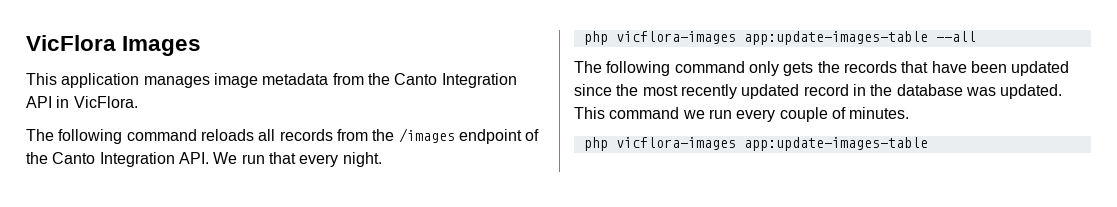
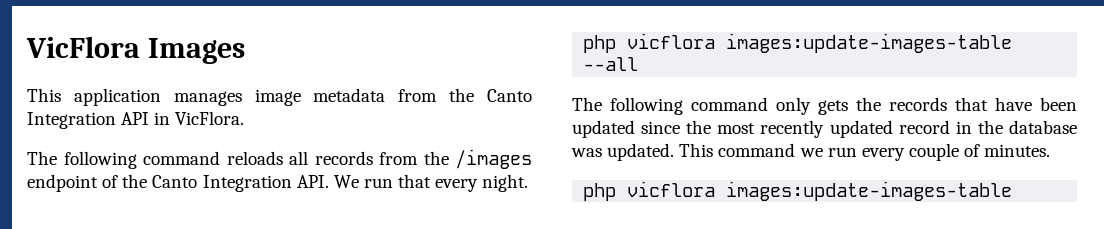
[615,31,928,45] vicflora-images app:update-images-table -> [627,33,1013,53] vicflora images:update-images-table
[615,137,928,151] vicflora-images app:update-images-table -> [627,181,1013,201] vicflora images:update-images-table

